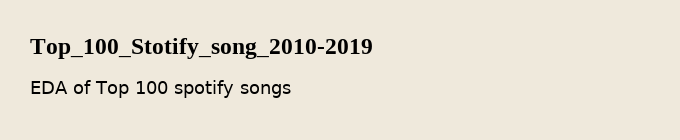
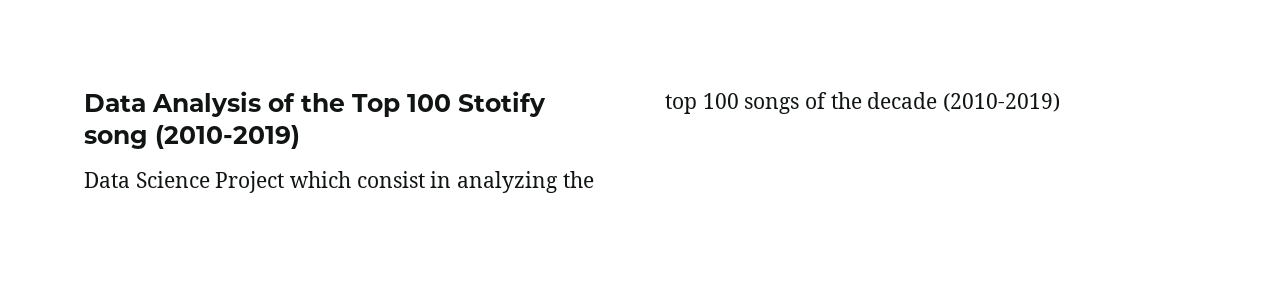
[30,38,373,59] [30,80,291,98] Top_100_Stotify_song_2010-2019 // EDA of Top 100 spotify songs -> [84,91,546,117] [84,125,300,149] [84,171,594,193] [665,92,1061,114] Data Analysis of the Top 100 Stotify song (2010-2019) // Data Science Project which consist in analyzing the top 100 songs of the decade (2010-2019)

